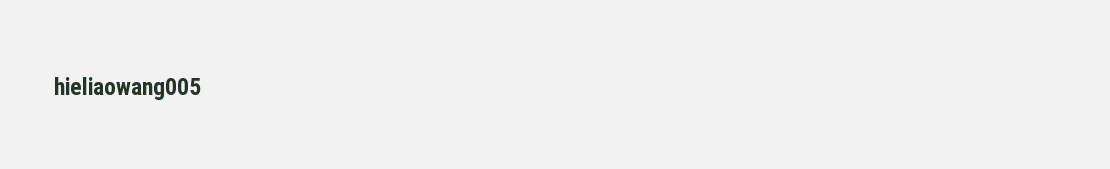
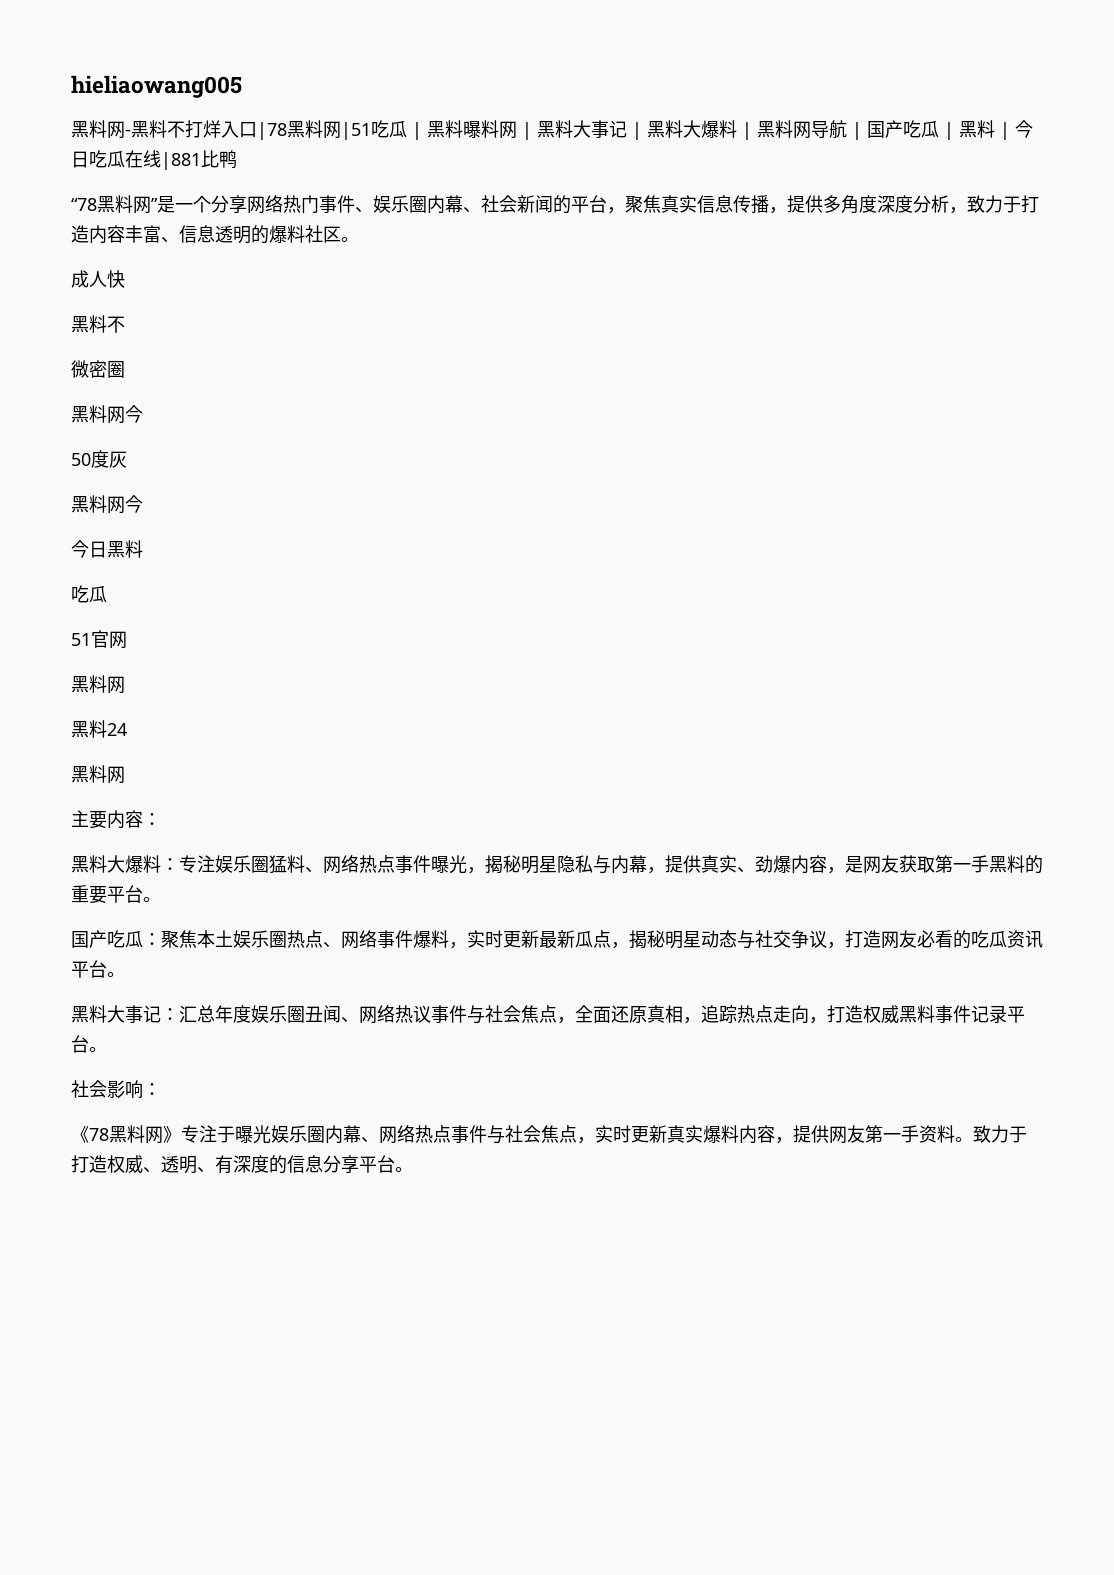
(201, 88) none -> [71,120,1033,140] [71,150,237,170] [71,195,1039,214] [71,225,359,244] [71,270,125,288] [71,315,125,333] [71,360,125,378] [71,405,143,424] [71,450,127,468] [71,495,143,514] [71,540,143,558] [71,585,107,603] [71,630,127,649] [71,675,125,694] [71,720,127,738] [71,765,125,784] [71,810,161,829] [71,855,1043,874] [71,885,161,904] [71,930,1043,949] [71,960,125,978] [71,1005,1025,1024] [71,1035,107,1053] [71,1080,161,1099] [71,1125,1027,1144] [71,1155,413,1174] // 黑料网-黑料不打烊入口|78黑料网|51吃瓜 | 黑料曝料网 | 黑料大事记 | 黑料大爆料 | 黑料网导航 | 国产吃瓜 | 黑料 | 今日吃瓜在线|881比鸭 // “78黑料网”是一个分享网络热门事件、娱乐圈内幕、社会新闻的平台，聚焦真实信息传播，提供多角度深度分析，致力于打造内容丰富、信息透明的爆料社区。 // 成人快 // 黑料不 // 微密圈 // 黑料网今 // 50度灰 // 黑料网今 // 今日黑料 // 吃瓜 // 51官网 // 黑料网 // 黑料24 // 黑料网 // 主要内容： // 黑料大爆料：专注娱乐圈猛料、网络热点事件曝光，揭秘明星隐私与内幕，提供真实、劲爆内容，是网友获取第一手黑料的重要平台。 // 国产吃瓜：聚焦本土娱乐圈热点、网络事件爆料，实时更新最新瓜点，揭秘明星动态与社交争议，打造网友必看的吃瓜资讯平台。 // 黑料大事记：汇总年度娱乐圈丑闻、网络热议事件与社会焦点，全面还原真相，追踪热点走向，打造权威黑料事件记录平台。 // 社会影响： // 《78黑料网》专注于曝光娱乐圈内幕、网络热点事件与社会焦点，实时更新真实爆料内容，提供网友第一手资料。致力于打造权威、透明、有深度的信息分享平台。

